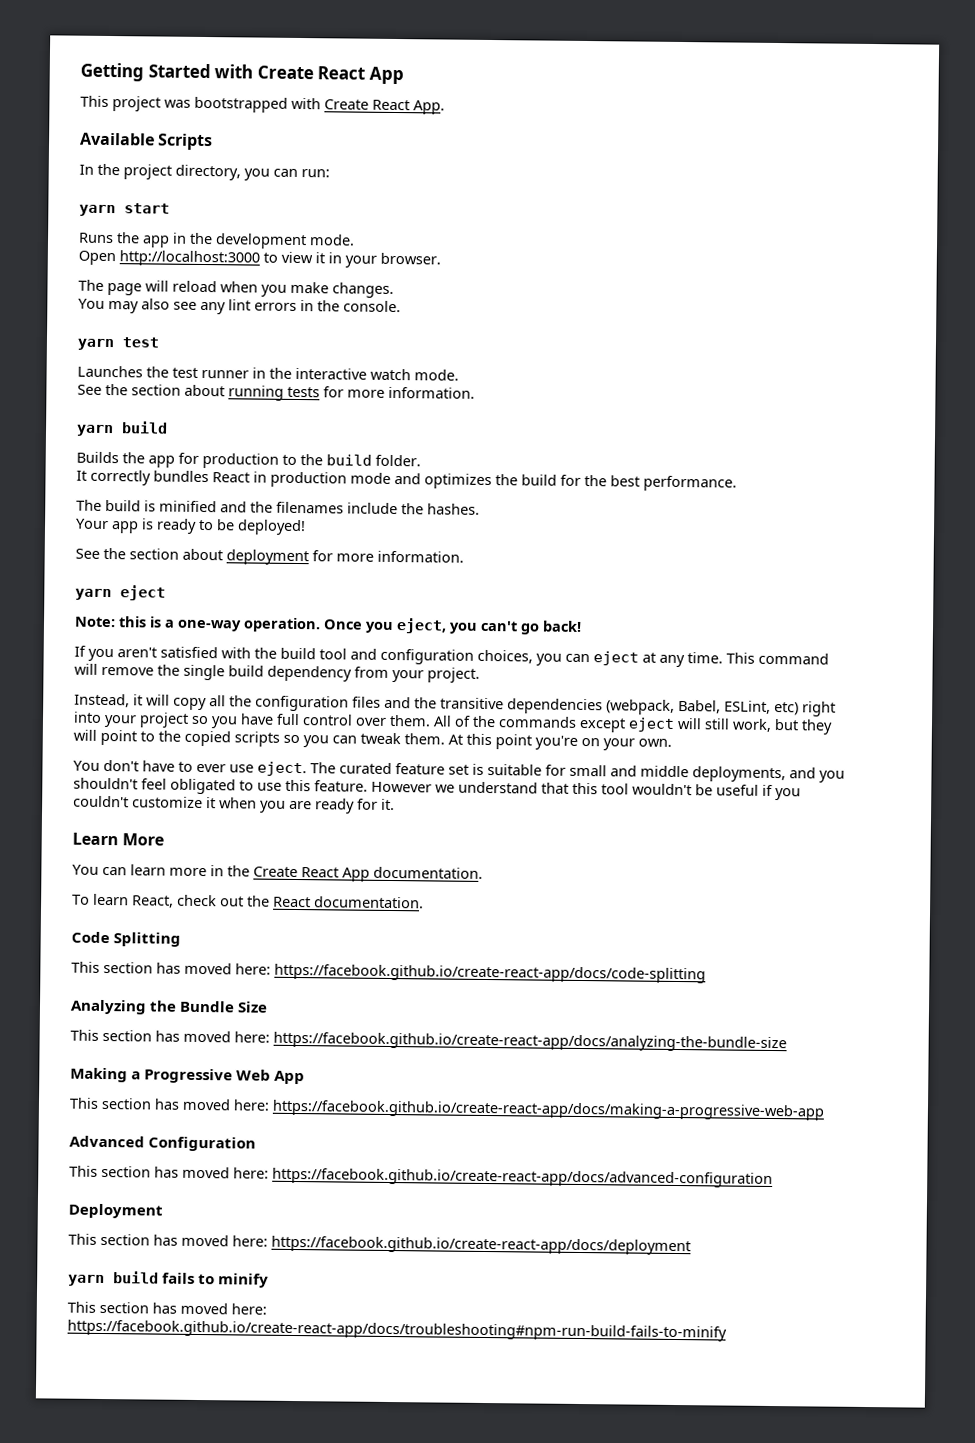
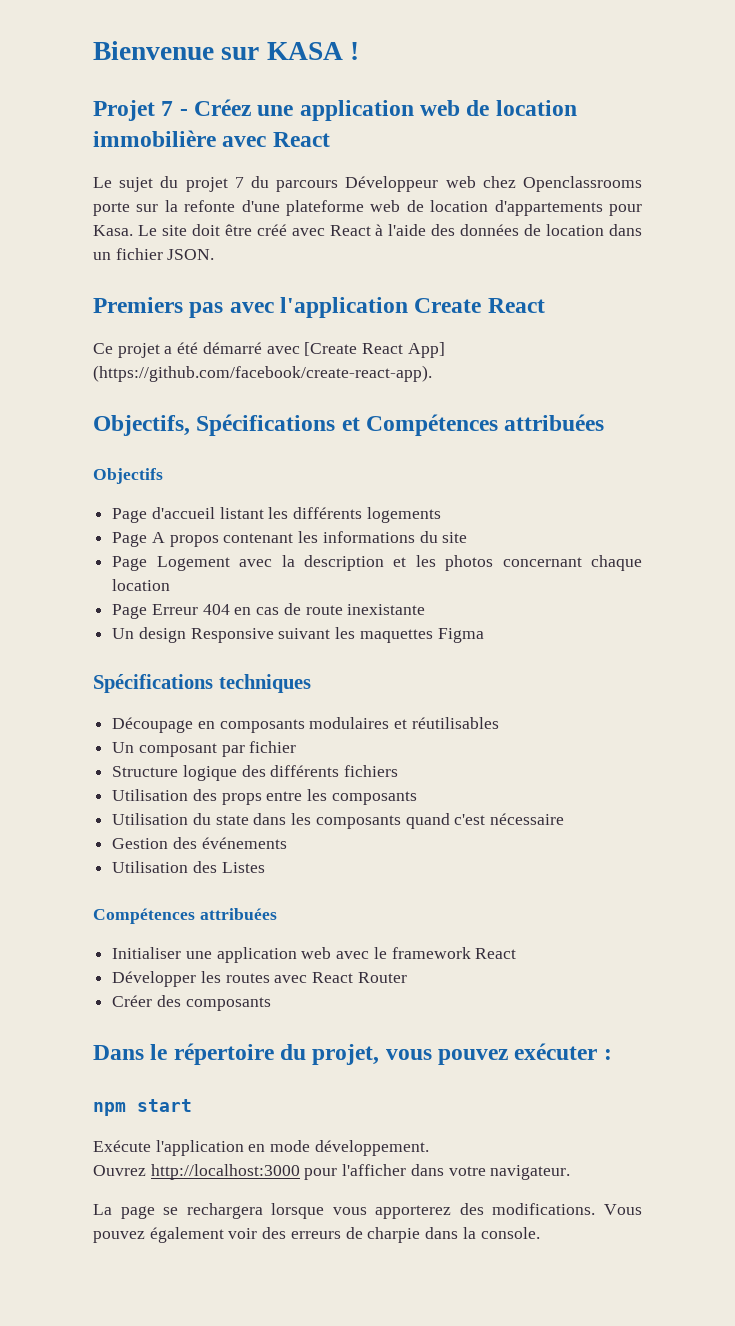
[80,62,404,85] [80,95,445,115] [80,132,214,151] [79,163,330,181] [79,203,170,217] [78,232,355,250] [78,250,441,268] [78,279,394,298] [78,298,401,315] [77,337,160,351] [77,365,459,381] [77,383,475,401] [76,421,168,437] [76,451,421,469] [76,469,737,492] [76,499,480,515] [75,518,306,536] [75,547,464,566] [75,585,166,601] [74,616,582,635] [74,645,829,668] [74,663,480,683] [74,693,836,717] [73,711,833,735] [73,729,672,751] [73,759,845,783] [73,777,801,801] [73,795,395,814] [72,832,165,846] [72,864,483,882] [72,893,424,909] [71,931,182,947] [71,961,706,984] [70,999,269,1015] [70,1029,787,1053] [70,1067,306,1085] [69,1097,824,1121] [69,1135,257,1152] [69,1165,773,1189] [68,1203,163,1219] [68,1233,691,1256] [68,1271,270,1288] [67,1301,267,1315] [67,1319,727,1342] Getting Started with Create React App // This project was bootstrapped with Create React App. // Available Scripts // In the project directory, you can run: // yarn start // Runs the app in the development mode. // Open http://localhost:3000 to view it in your browser. // The page will reload when you make changes. // You may also see any lint errors in the console. // yarn test // Launches the test runner in the interactive watch mode. // See the section about running tests for more information. // yarn build // Builds the app for production to the build folder. // It correctly bundles React in production mode and optimizes the build for the best performance. // The build is minified and the filenames include the hashes. // Your app is ready to be deployed! // See the section about deployment for more information. // yarn eject // Note: this is a one-way operation. Once you eject, you can't go back! // If you aren't satisfied with the build tool and configuration choices, you can eject at any time. This command will remove the single build dependency from your project. // Instead, it will copy all the configuration files and the transitive dependencies (webpack, Babel, ESLint, etc) right into your project so you have full control over them. All of the commands except eject will still work, but they will point to the copied scripts so you can tweak them. At this point you're on your own. // You don't have to ever use eject. The curated feature set is suitable for small and middle deployments, and you shouldn't feel obligated to use this feature. However we understand that this tool wouldn't be useful if you couldn't customize it when you are ready for it. // Learn More // You can learn more in the Create React App documentation. // To learn React, check out the React documentation. // Code Splitting // This section has moved here: https://facebook.github.io/create-react-app/docs/code-splitting // Analyzing the Bundle Size // This section has moved here: https://facebook.github.io/create-react-app/docs/analyzing-the-bundle-size // Making a Progressive Web App // This section has moved here: https://facebook.github.io/create-react-app/docs/making-a-progressive-web-app // Advanced Configuration // This section has moved here: https://facebook.github.io/create-react-app/docs/advanced-configuration // Deployment // This section has moved here: https://facebook.github.io/create-react-app/docs/deployment // yarn build fails to minify // This section has moved here: https://facebook.github.io/create-react-app/docs/troubleshooting#npm-run-build-fails-to-minify -> [93,41,360,60] [93,99,577,121] [93,130,330,147] [93,176,642,192] [93,200,642,216] [93,224,643,236] [93,248,215,260] [93,297,545,318] [93,342,445,358] [93,365,432,382] [93,414,605,436] [93,468,163,484] [112,507,441,523] [112,531,468,547] [112,555,642,571] [112,579,171,591] [112,603,426,619] [112,627,484,643] [93,674,311,693] [112,717,499,733] [112,741,297,757] [112,765,399,781] [112,789,417,805] [112,813,565,829] [112,837,287,849] [112,861,265,873] [93,908,277,924] [112,947,517,963] [112,971,407,987] [112,995,271,1011] [93,1043,612,1065] [93,1099,192,1116] [93,1140,429,1156] [93,1164,571,1180] [93,1203,642,1219] [93,1227,540,1243] Bienvenue sur KASA ! // Projet 7 - Créez une application web de location immobilière avec React // Le sujet du projet 7 du parcours Développeur web chez Openclassrooms porte sur la refonte d'une plateforme web de location d'appartements pour Kasa. Le site doit être créé avec React à l'aide des données de location dans un fichier JSON. // Premiers pas avec l'application Create React // Ce projet a été démarré avec [Create React App] (https://github.com/facebook/create-react-app). // Objectifs, Spécifications et Compétences attribuées // Objectifs // Page d'accueil listant les différents logements // Page A propos contenant les informations du site // Page Logement avec la description et les photos concernant chaque location // Page Erreur 404 en cas de route inexistante // Un design Responsive suivant les maquettes Figma // Spécifications techniques // Découpage en composants modulaires et réutilisables // Un composant par fichier // Structure logique des différents fichiers // Utilisation des props entre les composants // Utilisation du state dans les composants quand c'est nécessaire // Gestion des événements // Utilisation des Listes // Compétences attribuées // Initialiser une application web avec le framework React // Développer les routes avec React Router // Créer des composants // Dans le répertoire du projet, vous pouvez exécuter : // npm start // Exécute l'application en mode développement. // Ouvrez http://localhost:3000 pour l'afficher dans votre navigateur. // La page se rechargera lorsque vous apporterez des modifications. Vous pouvez également voir des erreurs de charpie dans la console.

